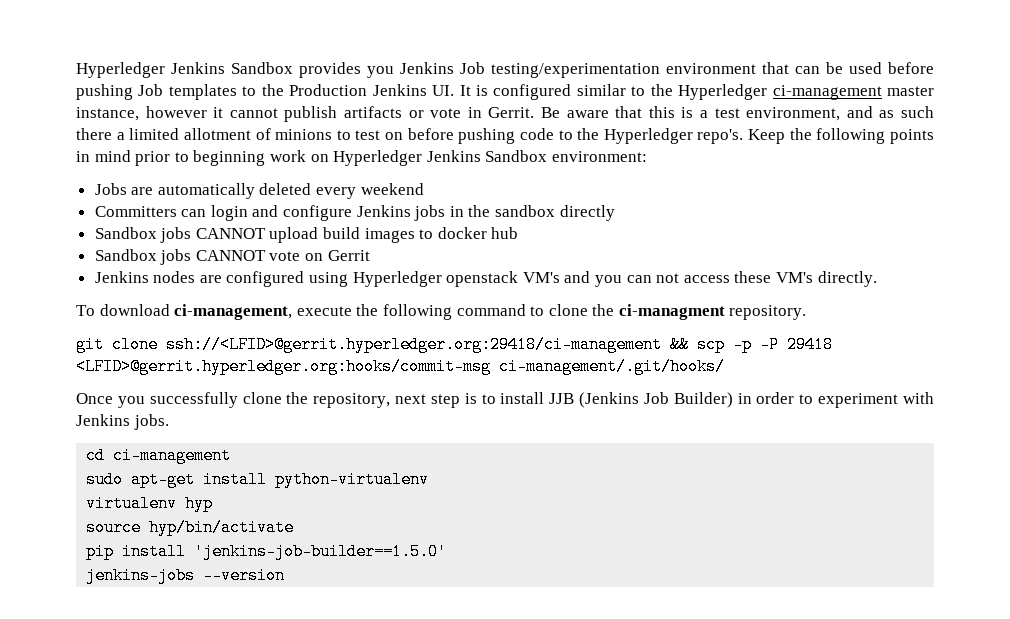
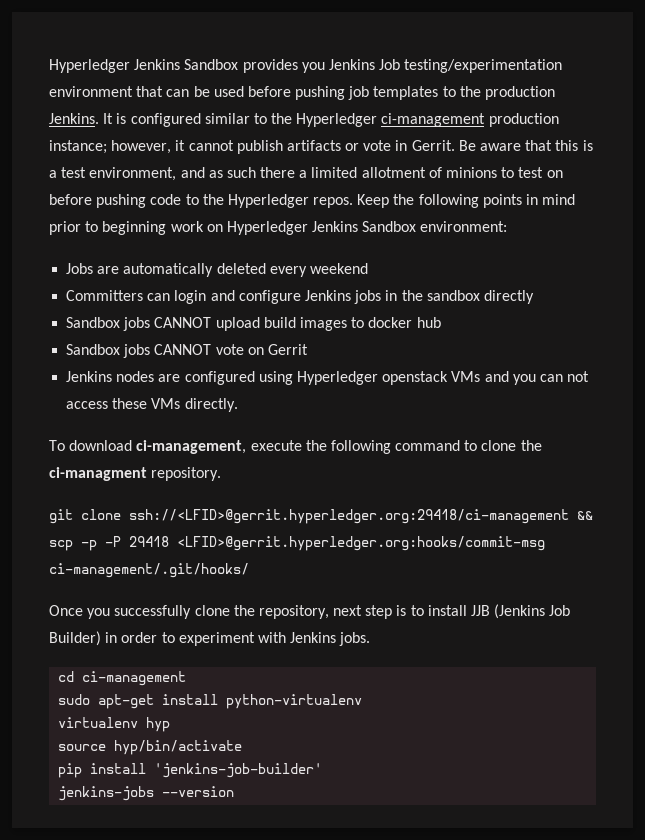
[138,84,164,96] Job -> [348,86,370,100] job
[289,84,455,96] Production Jenkins UI. -> [485,86,556,100] [49,113,99,124] production Jenkins.
[887,86,934,96] [76,106,207,121] master instance, however -> [488,113,559,127] [49,140,172,154] production instance; however,
[697,129,744,144] repo's. -> [313,197,354,208] repos.
[522,272,560,283] VM's -> [451,371,481,382] VMs
[775,272,813,283] VM's -> [151,398,181,409] VMs
[194,543,448,560] 'jenkins-job-builder==1.5.0' -> [154,763,323,778] 'jenkins-job-builder'

